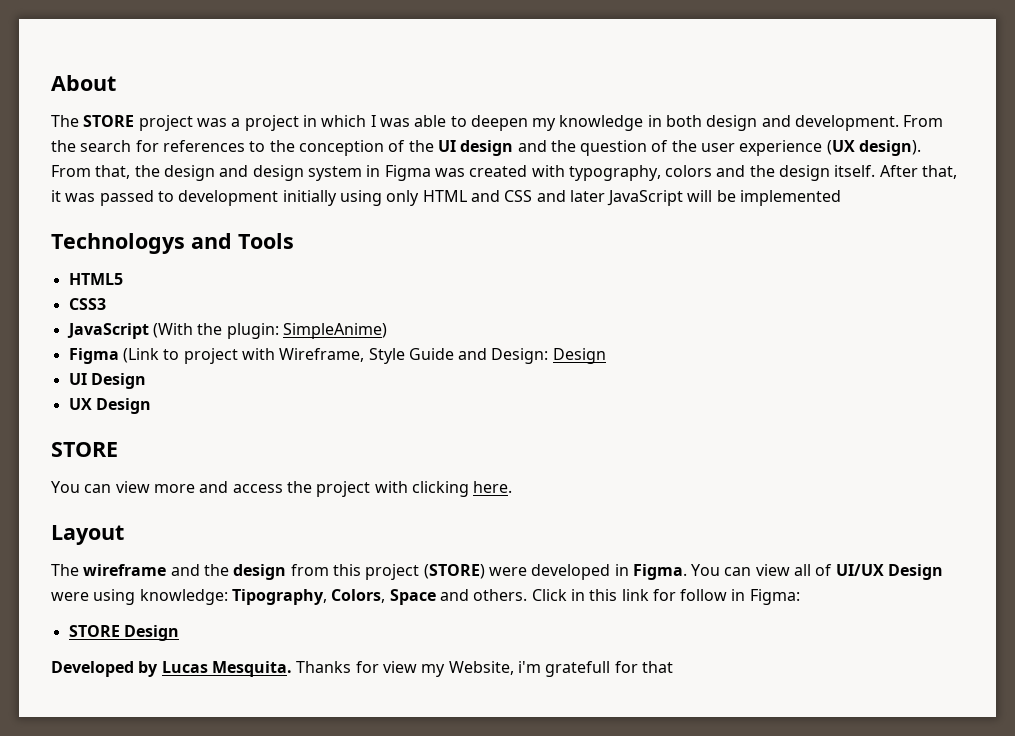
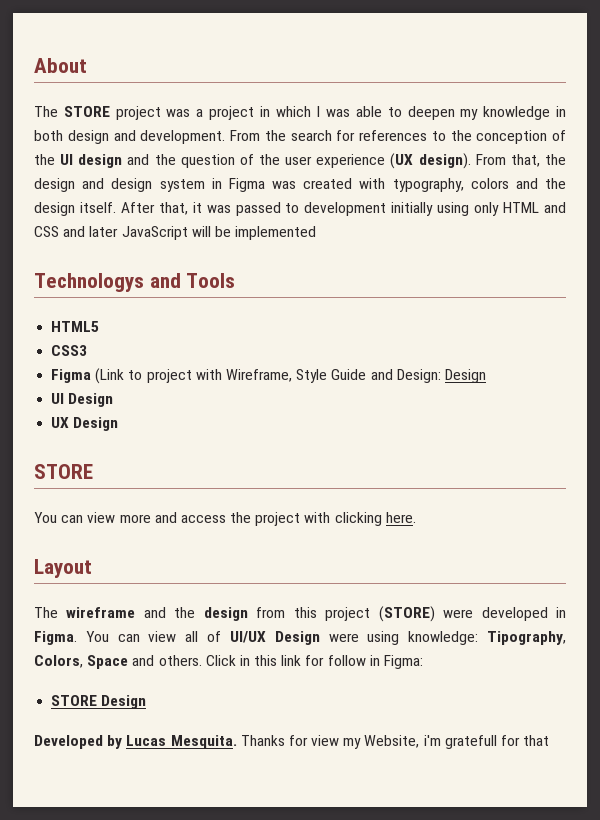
[66,323,387,339] // JavaScript (With the plugin: SimpleAnime) -> (88, 350) none

